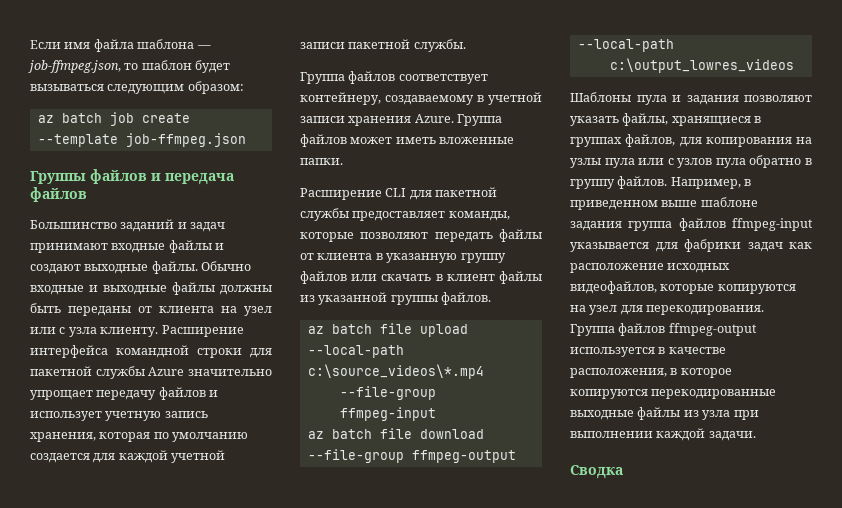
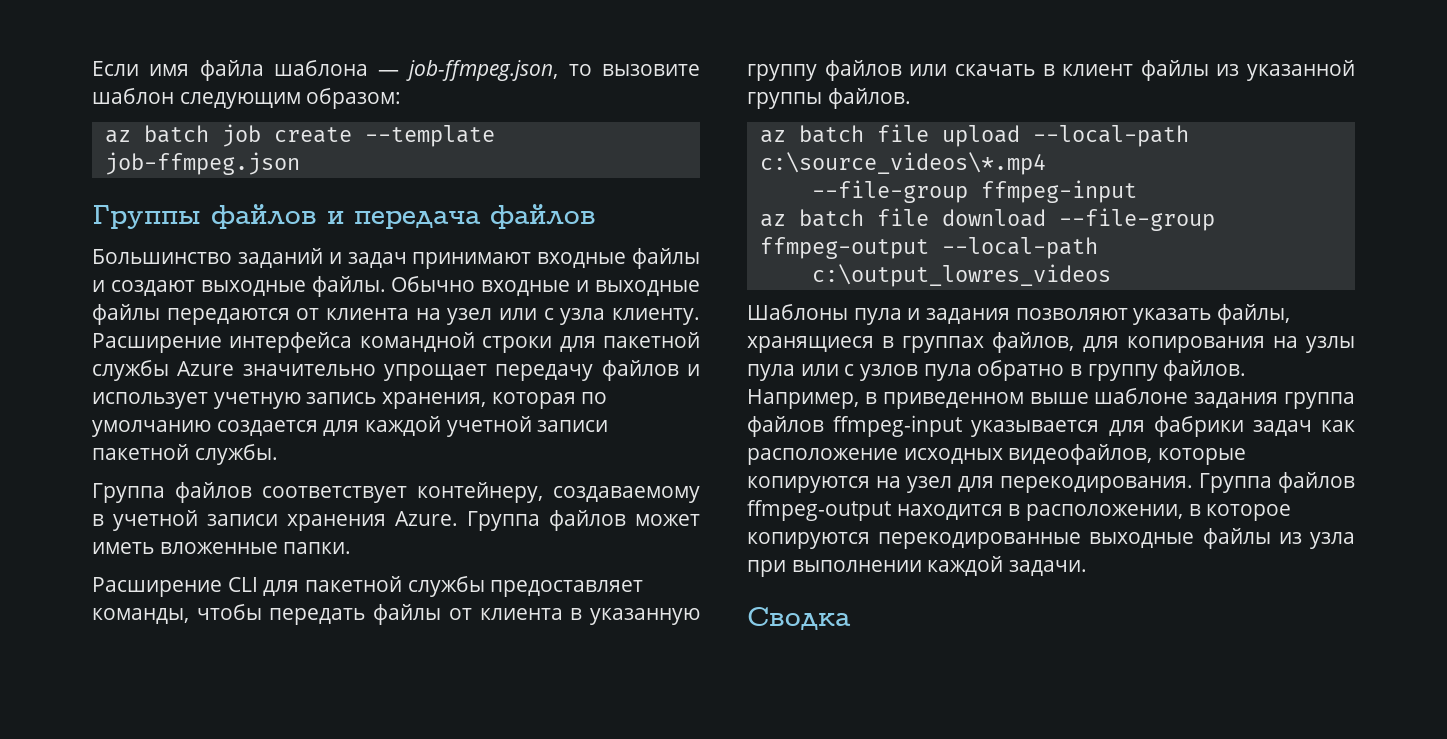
[141,60,231,73] [30,84,104,91] шаблон будет вызываться -> [602,64,700,76] [92,88,174,104] вызовите шаблон
[220,285,272,295] [30,303,131,316] должны быть переданы -> [166,308,290,325] передаются
[300,232,429,242] которые позволяют -> [196,604,262,620] чтобы
[570,347,726,357] [570,368,667,378] используется в качестве расположения, -> [896,504,1184,521] находится в расположении,

